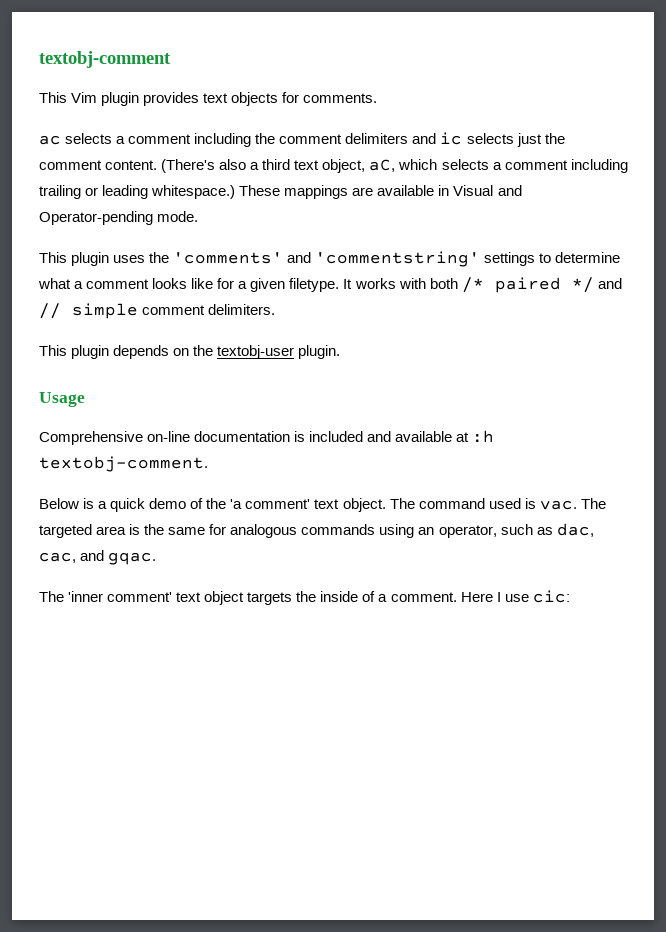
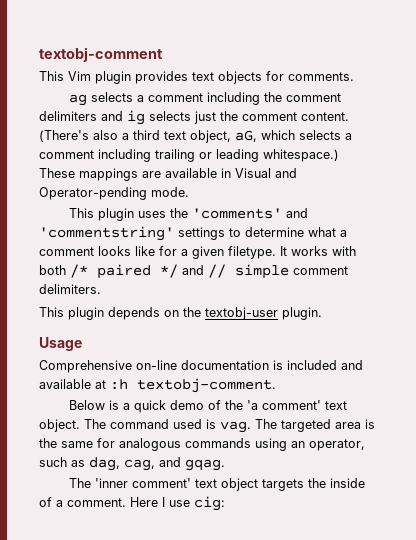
[39,135,61,145] ac -> [68,94,87,106] ag
[440,132,463,145] ic -> [127,110,145,125] ig
[369,159,396,172] aC, -> [235,130,257,142] aG,
[539,500,577,510] vac. -> [220,421,251,433] vag.
[556,523,594,537] [39,550,157,565] dac, cac, and gqac. -> [89,457,225,471] dag, cag, and gqag.
[532,590,570,603] cic: -> [194,496,225,511] cig:

